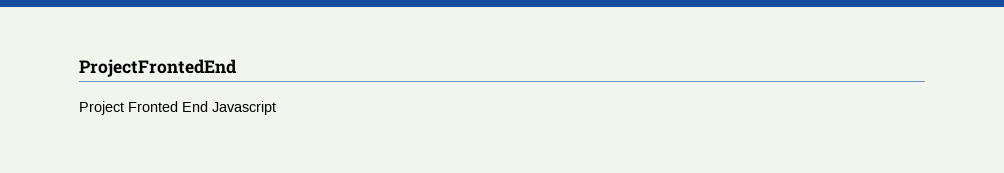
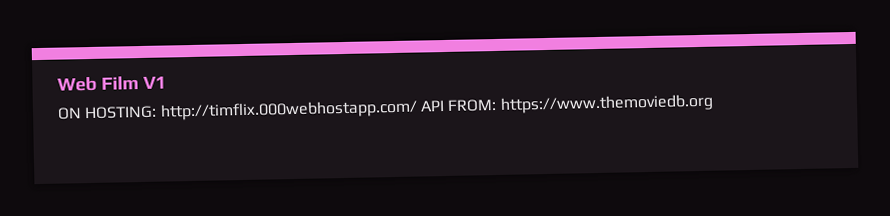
[79,59,237,77] [79,101,276,115] ProjectFrontedEnd // Project Fronted End Javascript -> [57,76,167,92] [57,93,714,121] Web Film V1 // ON HOSTING: http://timflix.000webhostapp.com/ API FROM: https://www.themoviedb.org

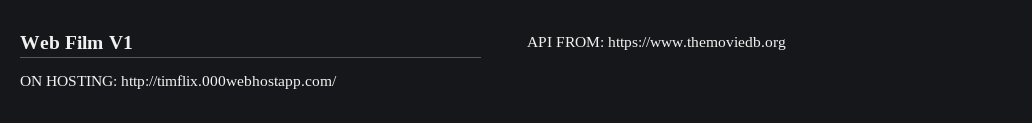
(418, 110) none -> (338, 82) //

